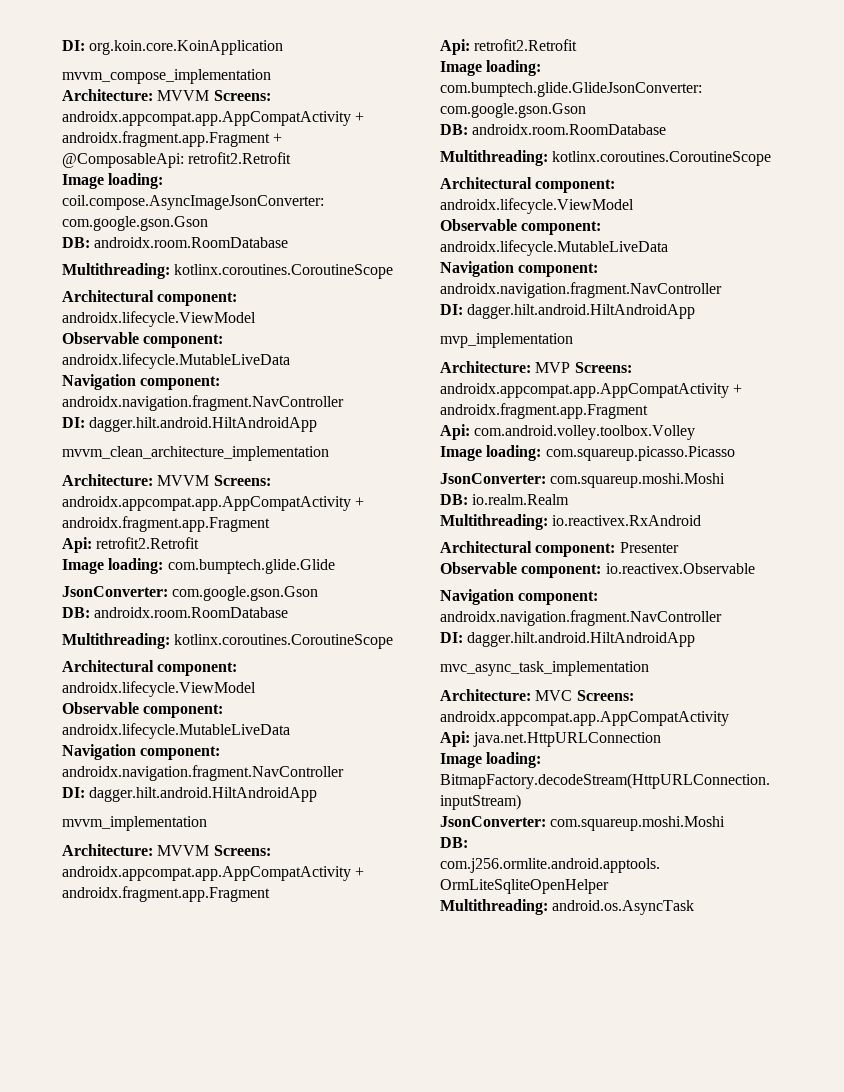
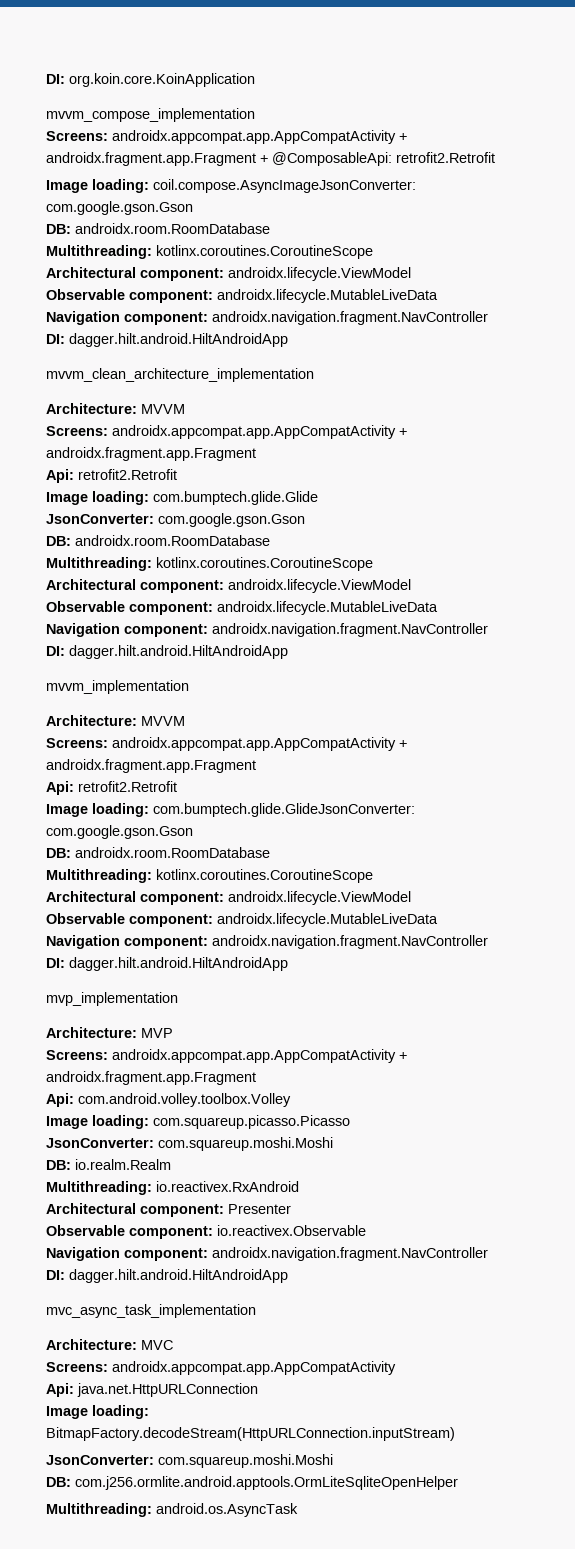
[62,89,210,101] Architecture: MVVM -> (255, 115) none
(210, 480) none -> (185, 409) //
(210, 850) none -> (185, 721) //
(571, 367) none -> (173, 1033) //
(573, 695) none -> (173, 1345) //

